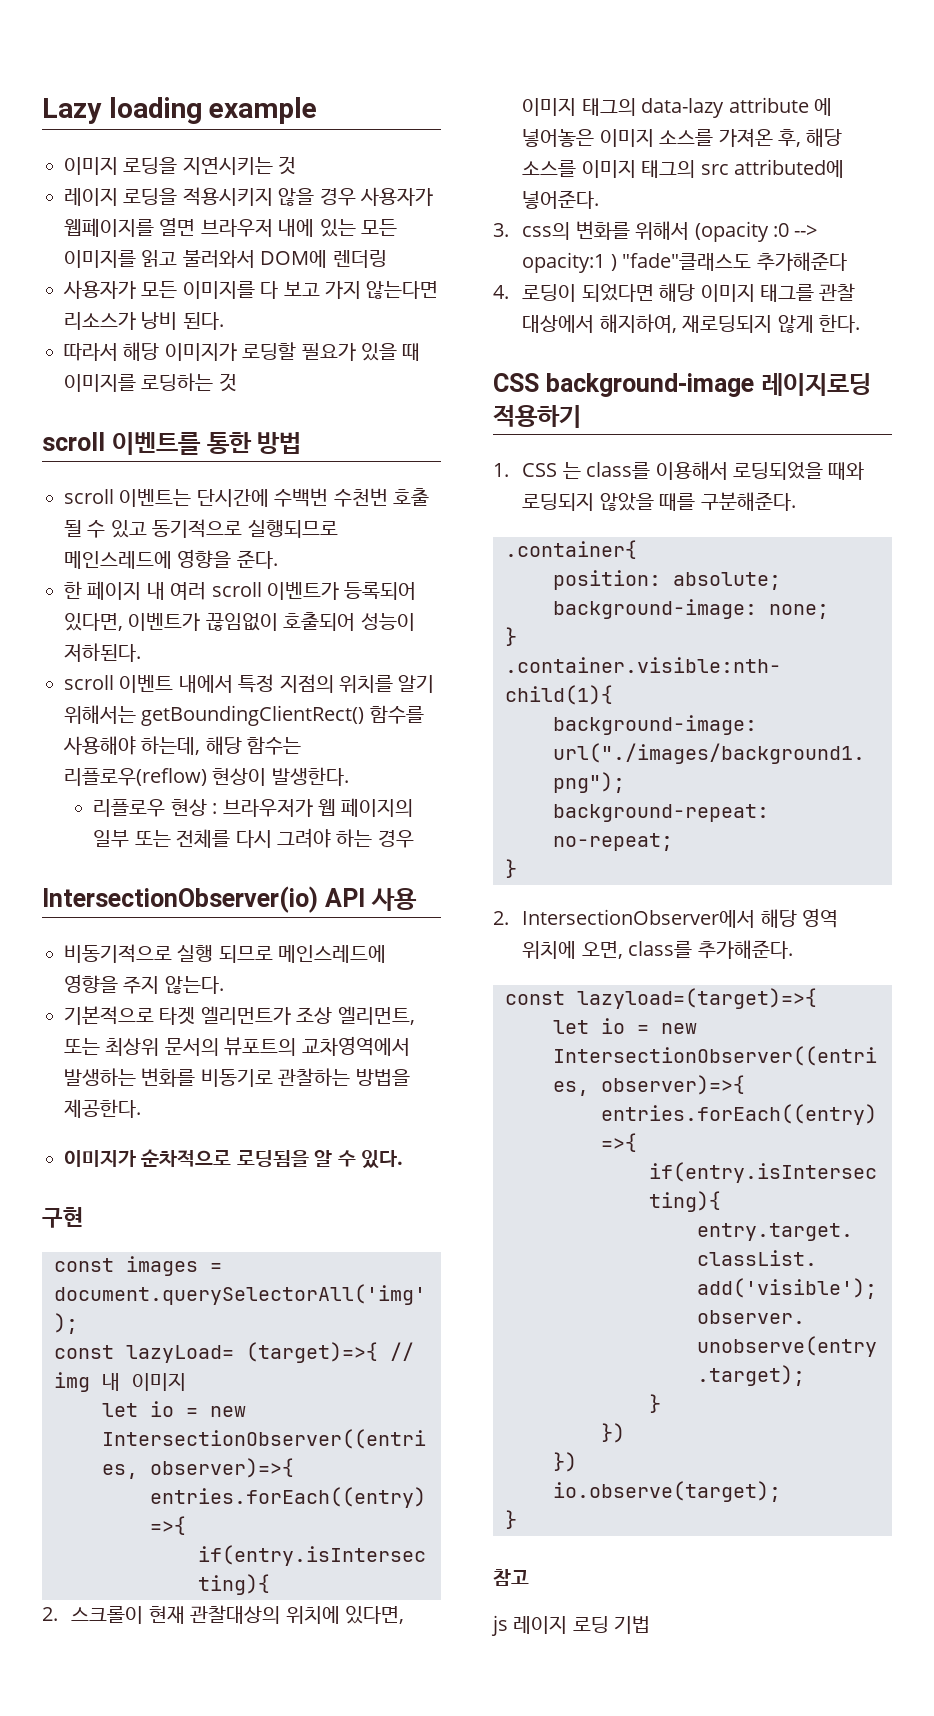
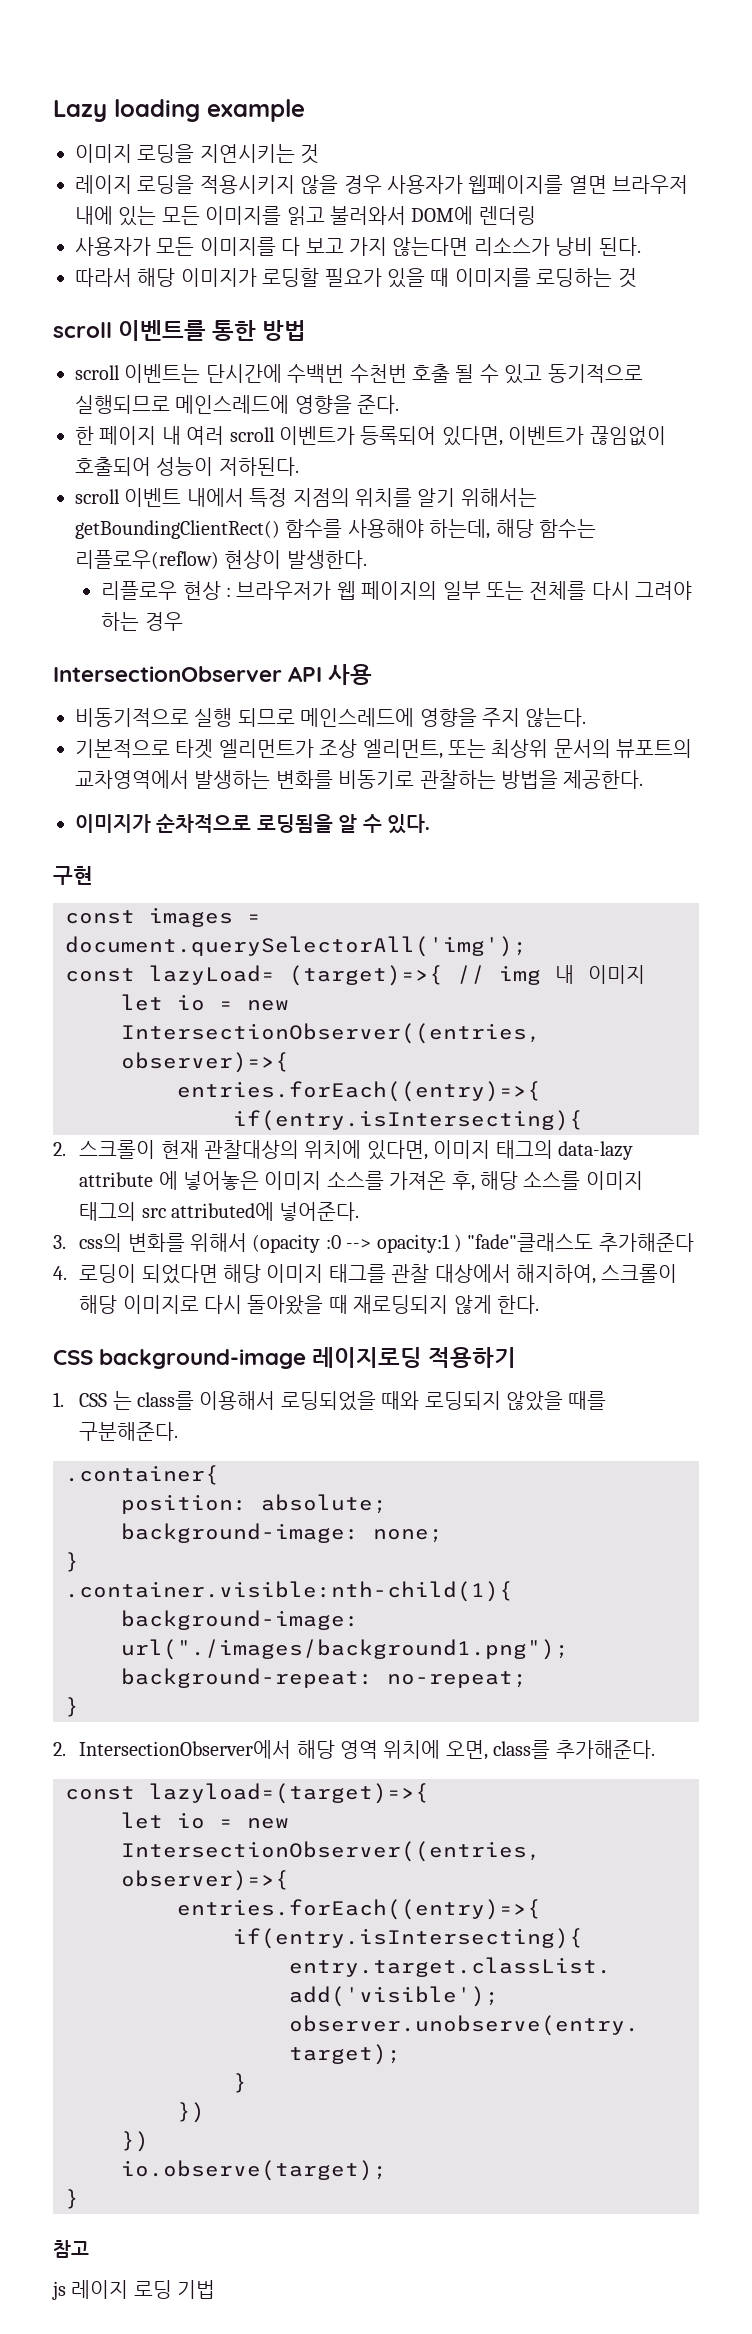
[42,886,318,913] IntersectionObserver(io) -> [53,666,282,682] IntersectionObserver
(677, 323) none -> [601,1264,678,1283] [79,1295,348,1315] 스크롤이 해당 이미지로 다시 돌아왔을 때

